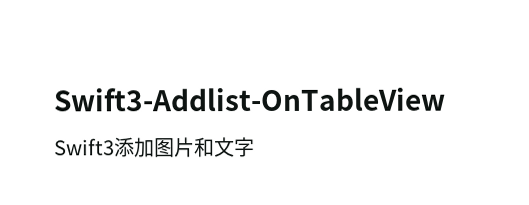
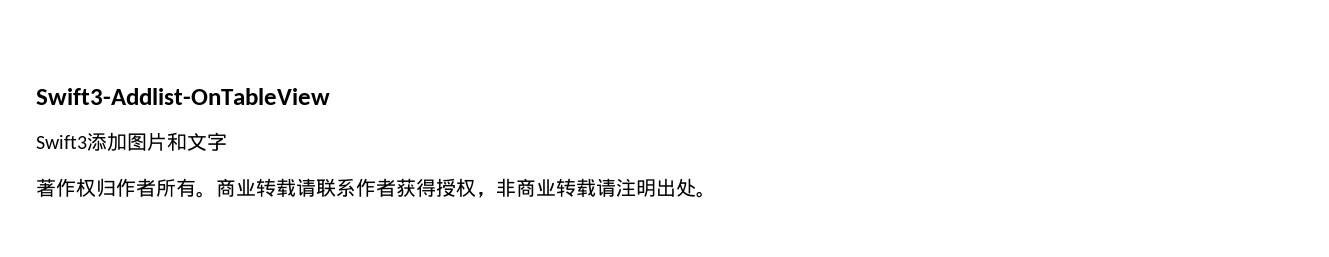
(255, 147) none -> [36,178,716,198] // 著作权归作者所有。商业转载请联系作者获得授权，非商业转载请注明出处。

